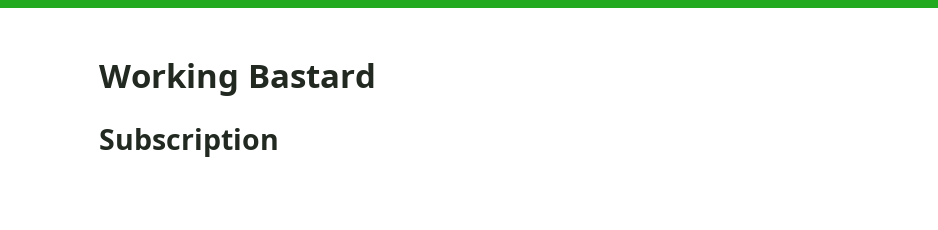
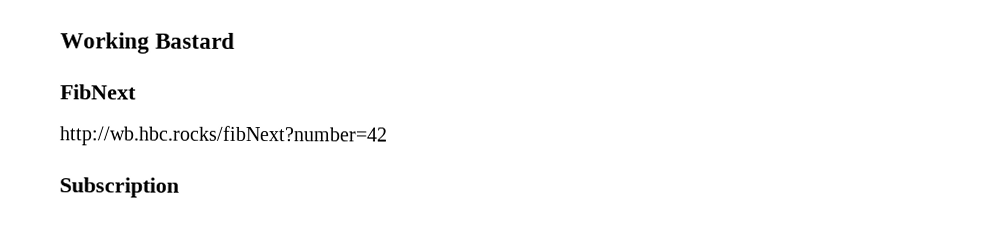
(376, 75) none -> [60,84,137,100] [59,125,387,147] // FibNext // http://wb.hbc.rocks/fibNext?number=42

